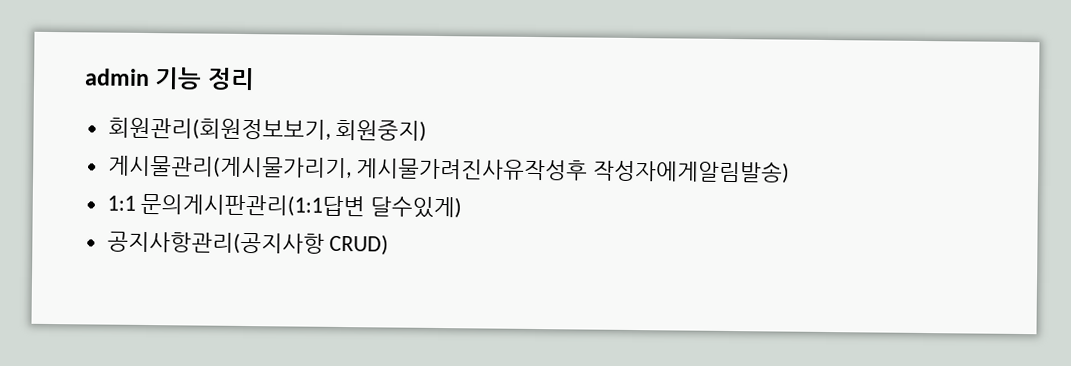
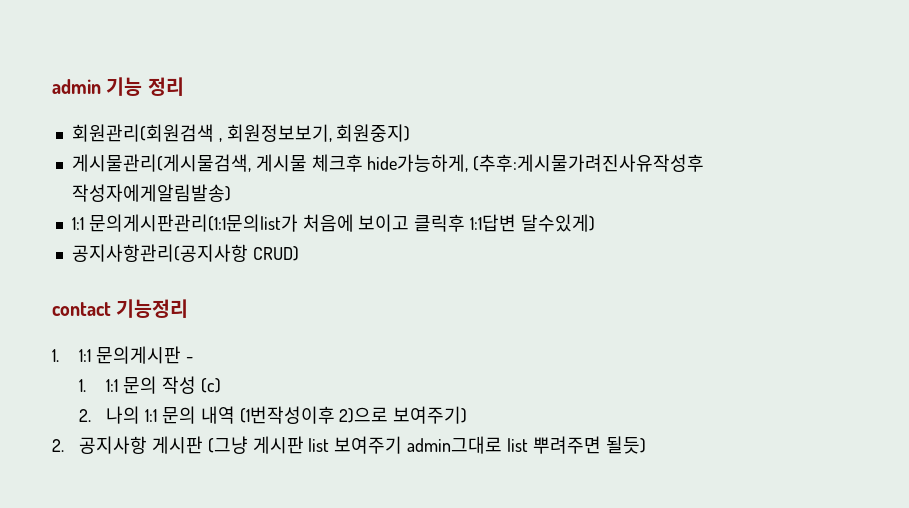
[107,117,428,142] [107,155,791,184] [106,193,463,219] [106,231,390,256] 회원관리(회원정보보기, 회원중지) // 게시물관리(게시물가리기, 게시물가려진사유작성후 작성자에게알림발송) // 1:1 문의게시판관리(1:1답변 달수있게) // 공지사항관리(공지사항 CRUD) -> [71,124,411,142] [71,154,705,172] [71,184,231,202] [71,214,595,232] [71,244,299,262] [52,299,189,318] [52,346,193,364] [79,376,221,394] [79,406,468,424] [52,436,646,454] 회원관리(회원검색 , 회원정보보기, 회원중지) // 게시물관리(게시물검색, 게시물 체크후 hide가능하게, (추후:게시물가려진사유작성후 작성자에게알림발송) // 1:1 문의게시판관리(1:1문의list가 처음에 보이고 클릭후 1:1답변 달수있게) // 공지사항관리(공지사항 CRUD) // contact 기능정리 // 1. 1:1 문의게시판 - // 1. 1:1 문의 작성 (c) // 2. 나의 1:1 문의 내역 (1번작성이후 2)으로 보여주기) // 2. 공지사항 게시판 (그냥 게시판 list 보여주기 admin그대로 list 뿌려주면 될듯)

